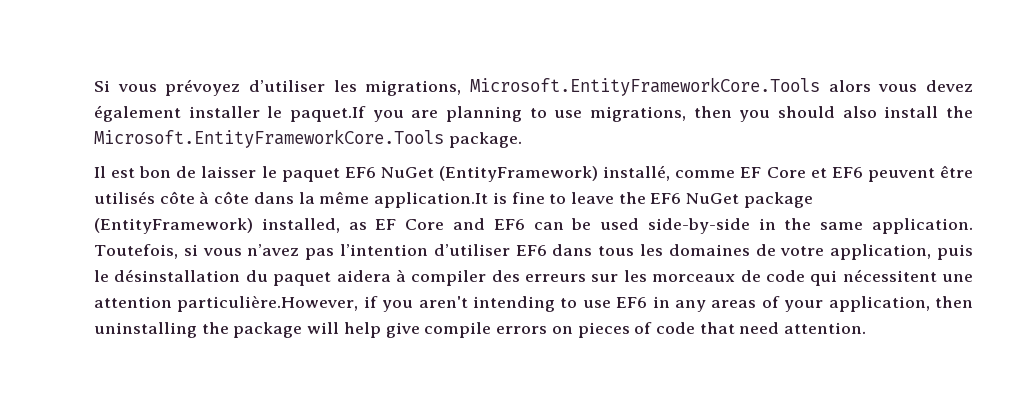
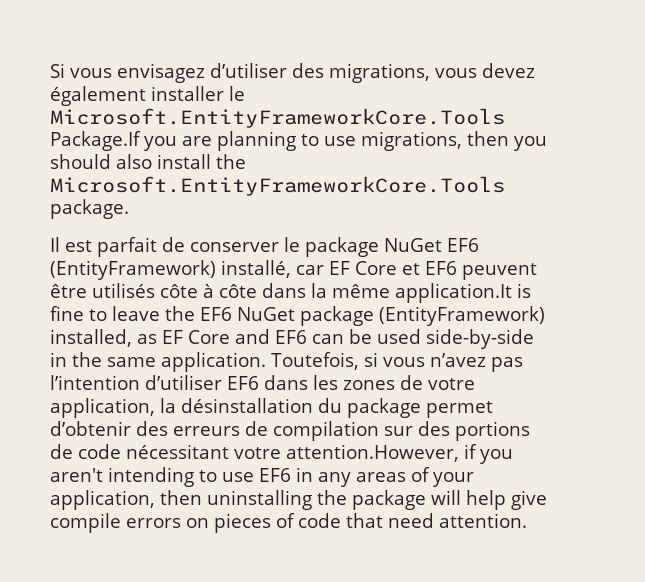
[165,77,871,96] prévoyez d’utiliser les migrations, Microsoft.EntityFrameworkCore.Tools alors -> [117,63,430,83] envisagez d’utiliser des migrations,
[290,106,366,122] paquet.If -> [50,108,505,128] [50,131,141,151] Microsoft.EntityFrameworkCore.Tools Package.If
[139,166,434,182] bon de laisser le paquet EF6 NuGet -> [97,237,479,257] parfait de conserver le package NuGet EF6
[675,170,736,178] comme -> [296,265,324,275] car
[598,244,974,260] [94,269,973,286] [94,296,359,312] tous les domaines de votre application, puis le désinstallation du paquet aidera à compiler des erreurs sur les morceaux de code qui nécessitent une attention particulière.However, -> [313,375,475,390] [50,398,493,418] [50,421,530,441] [50,444,459,462] les zones de votre application, la désinstallation du package permet d’obtenir des erreurs de compilation sur des portions de code nécessitant votre attention.However,

